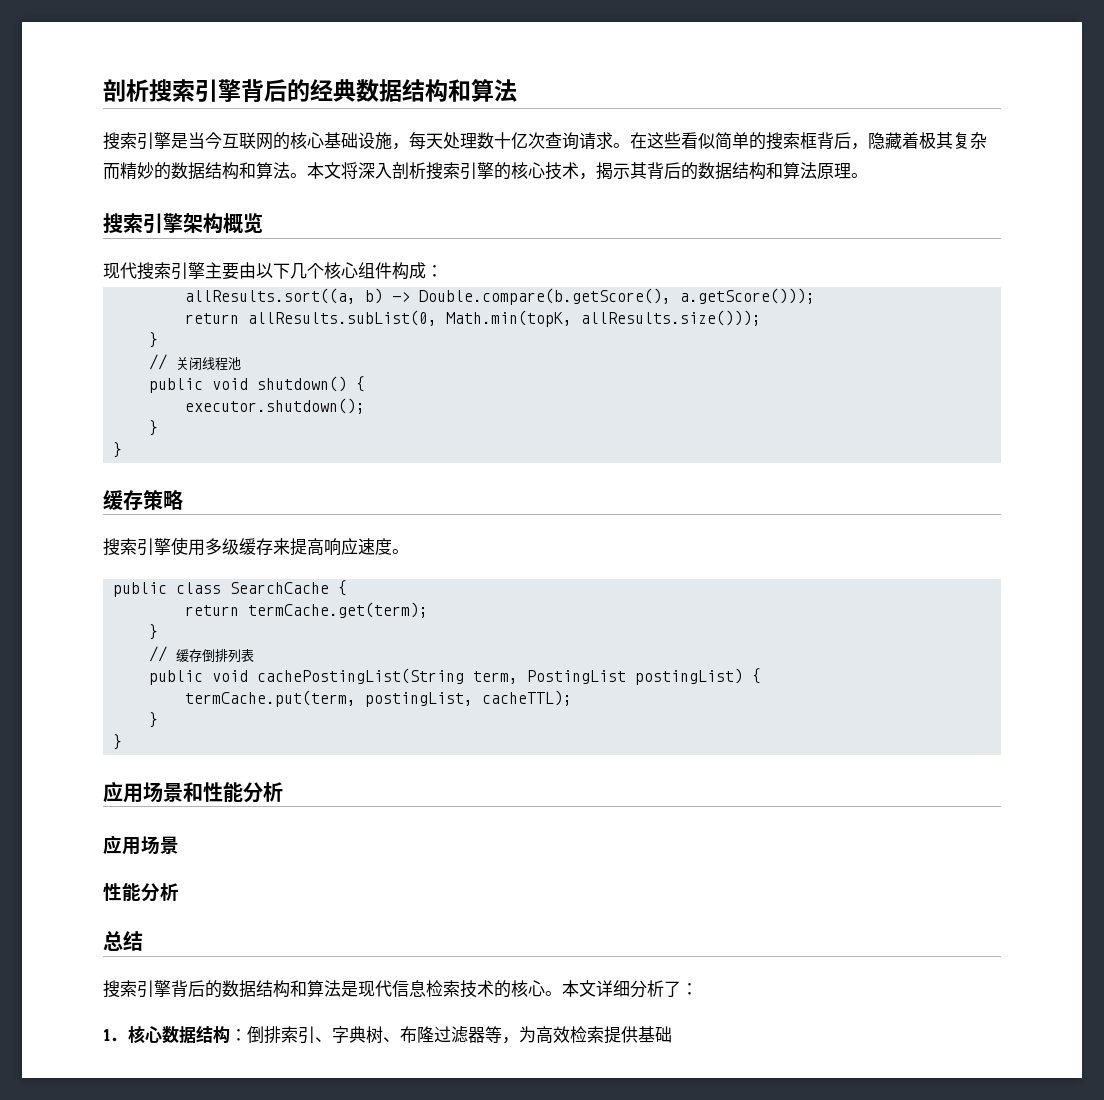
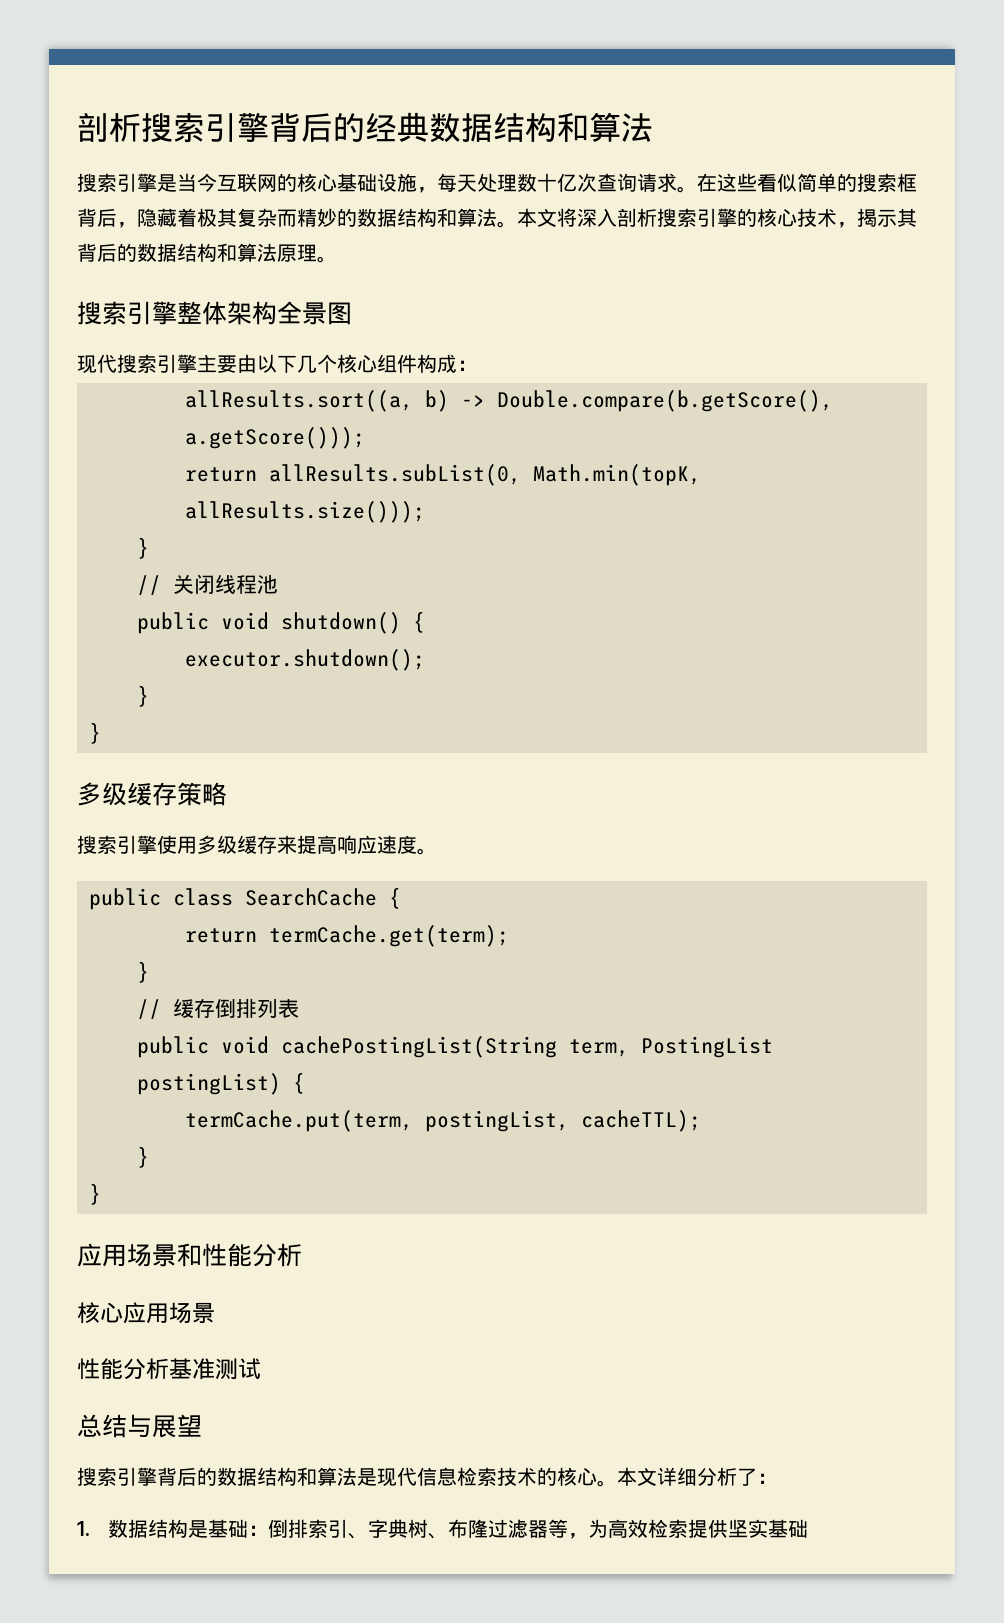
[183,213,263,234] 架构概览 -> [177,301,352,325] 整体架构全景图
(123, 450) none -> [77,782,127,806] 多级
(283, 792) none -> [77,1302,123,1324] 核心
(179, 892) none -> [169,1358,261,1380] 基准测试
(143, 941) none -> [127,1414,202,1438] 与展望
[127,1025,230,1044] 核心数据结构 -> [108,1519,249,1538] 数据结构是基础
(638, 1034) none -> [728,1519,769,1538] 坚实

